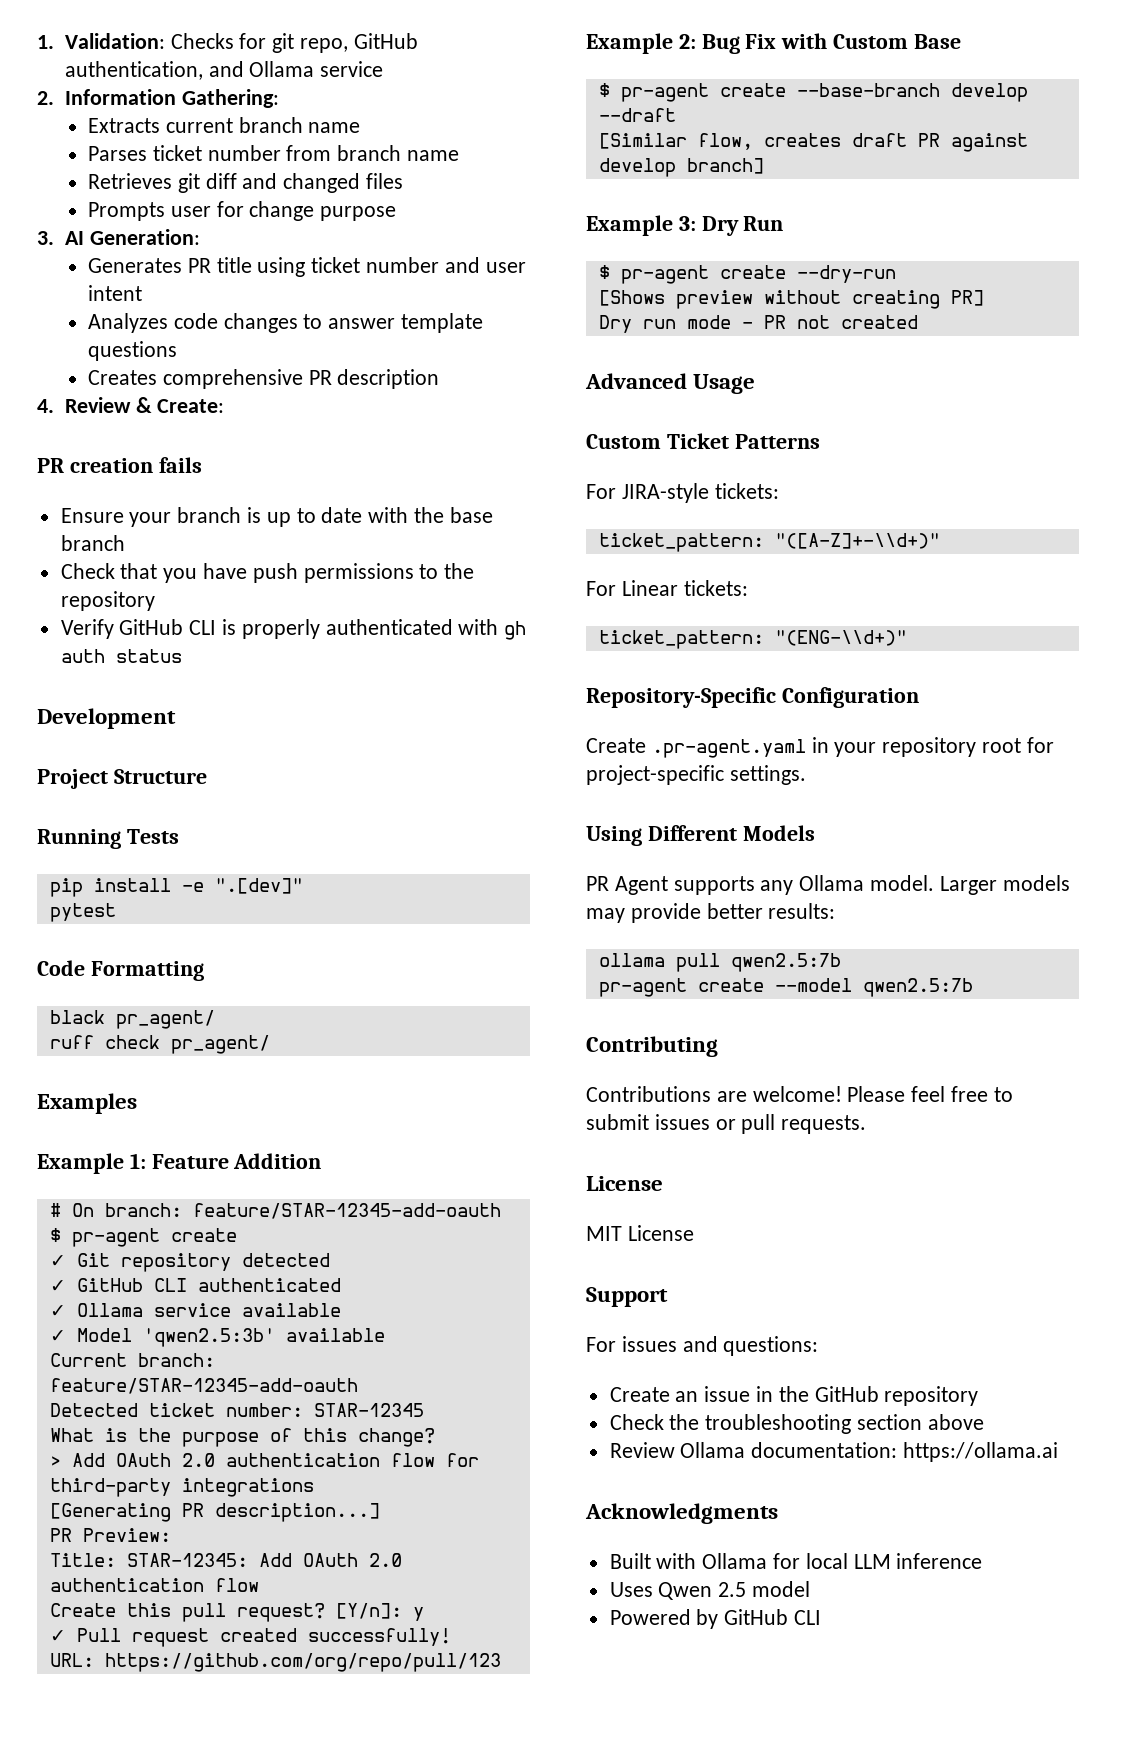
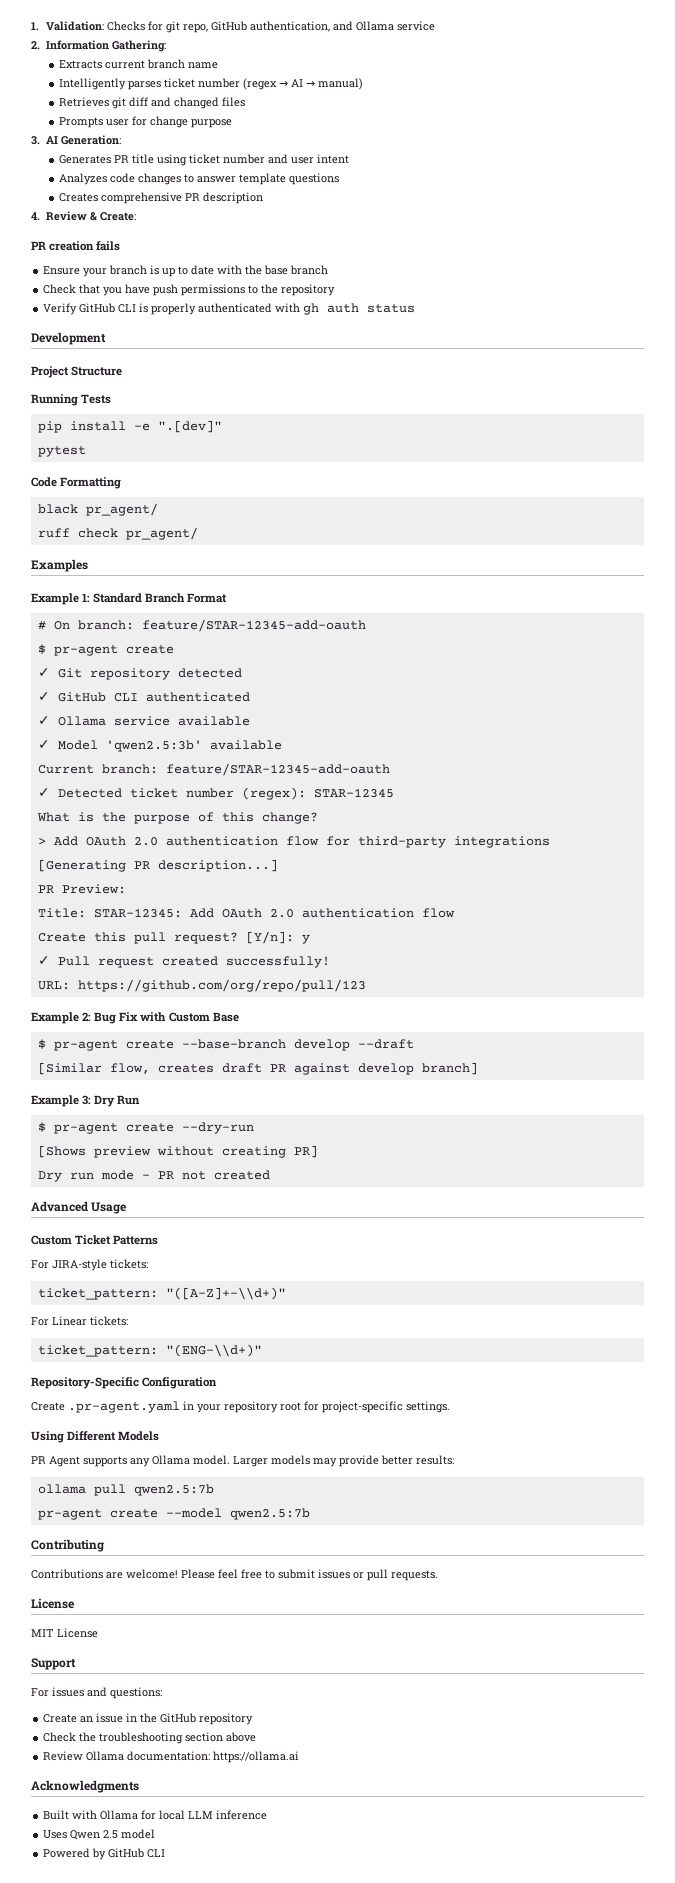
[87,145,459,161] Parses ticket number from branch name -> [58,78,363,90] Intelligently parses ticket number (regex → AI → manual)
[151,1153,322,1169] Feature Addition -> [93,593,228,603] Standard Branch Format
(358, 1386) none -> [37,788,50,797] ✓
[225,1403,303,1417] number: -> [185,787,306,800] number (regex):

